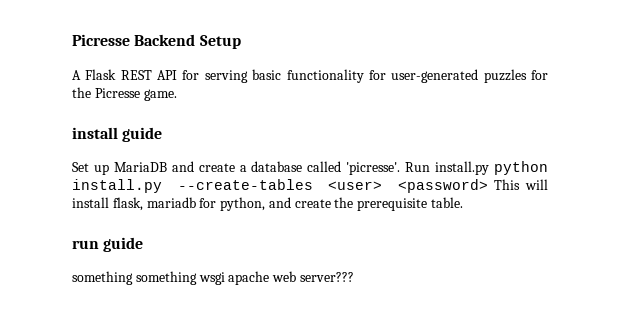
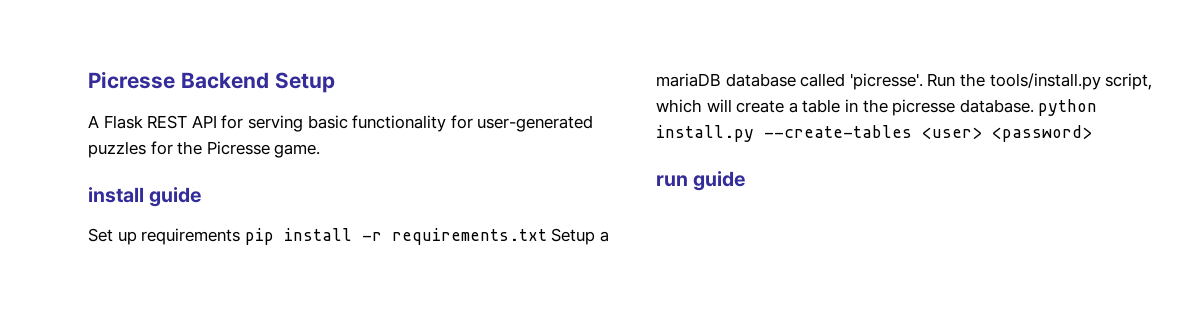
[113,161,490,175] MariaDB and create a database called 'picresse'. Run install.py -> [141,228,609,245] [656,73,1153,90] [656,99,1034,116] requirements pip install -r requirements.txt Setup a mariaDB database called 'picresse'. Run the tools/install.py script, which will create a table in the picresse database.
[494,179,548,190] [72,197,464,211] [72,237,144,252] [72,271,354,285] This will install flask, mariadb for python, and create the prerequisite table. // run guide // something something wsgi apache web server??? -> [656,171,746,191] // run guide

